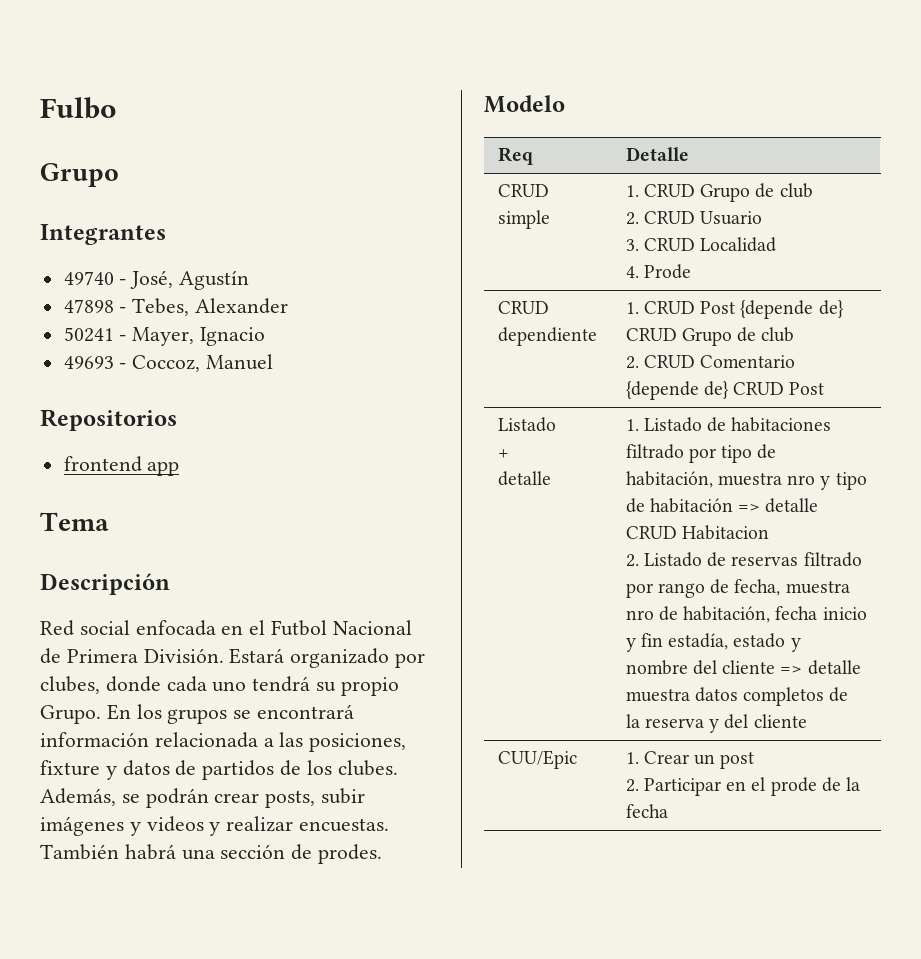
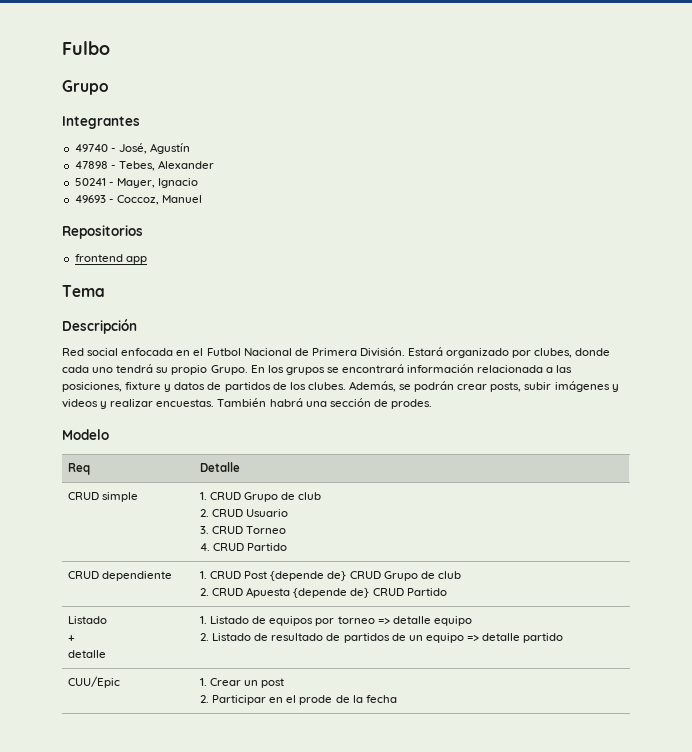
[700,237,777,252] Localidad -> [246,526,287,534] Torneo
[643,264,691,279] Prode -> [213,543,288,551] CRUD Partido
[700,355,796,368] [625,381,825,400] Comentario {depende de} CRUD Post -> [246,587,447,598] Apuesta {depende de} CRUD Partido
[731,417,832,432] [625,444,777,463] [625,471,867,490] [625,498,819,513] [625,525,769,540] [625,552,862,567] [625,579,850,598] [625,606,867,623] [625,633,801,652] [625,660,861,675] [625,687,849,706] [625,714,807,733] habitaciones filtrado por tipo de habitación, muestra nro y tipo de habitación => detalle CRUD Habitacion // 2. Listado de reservas filtrado por rango de fecha, muestra nro de habitación, fecha inicio y fin estadía, estado y nombre del cliente => detalle muestra datos completos de la reserva y del cliente -> [269,616,472,626] [200,633,564,643] equipos por torneo => detalle equipo // 2. Listado de resultado de partidos de un equipo => detalle partido

